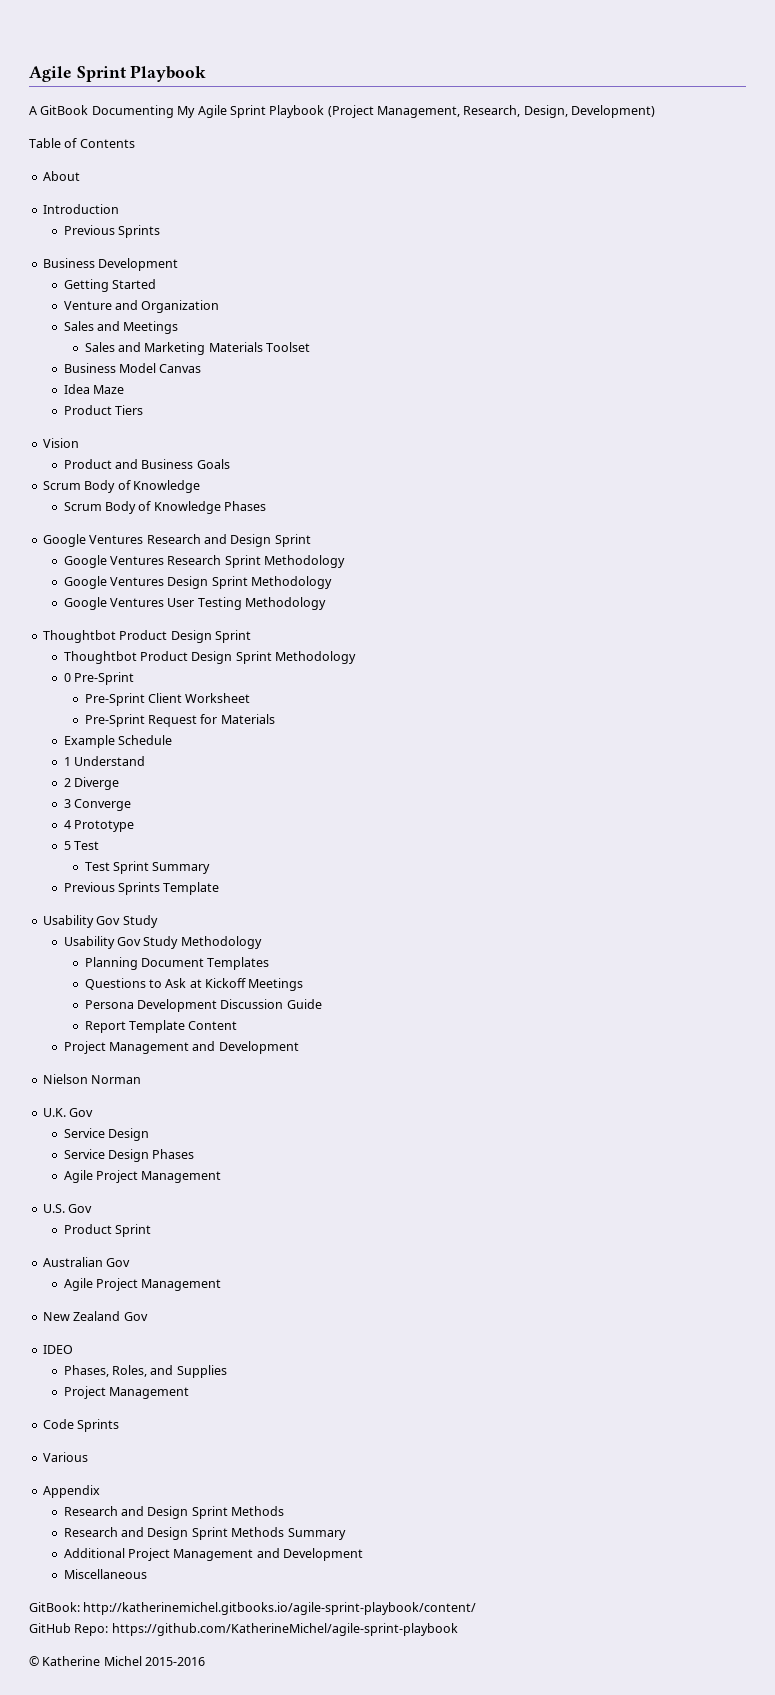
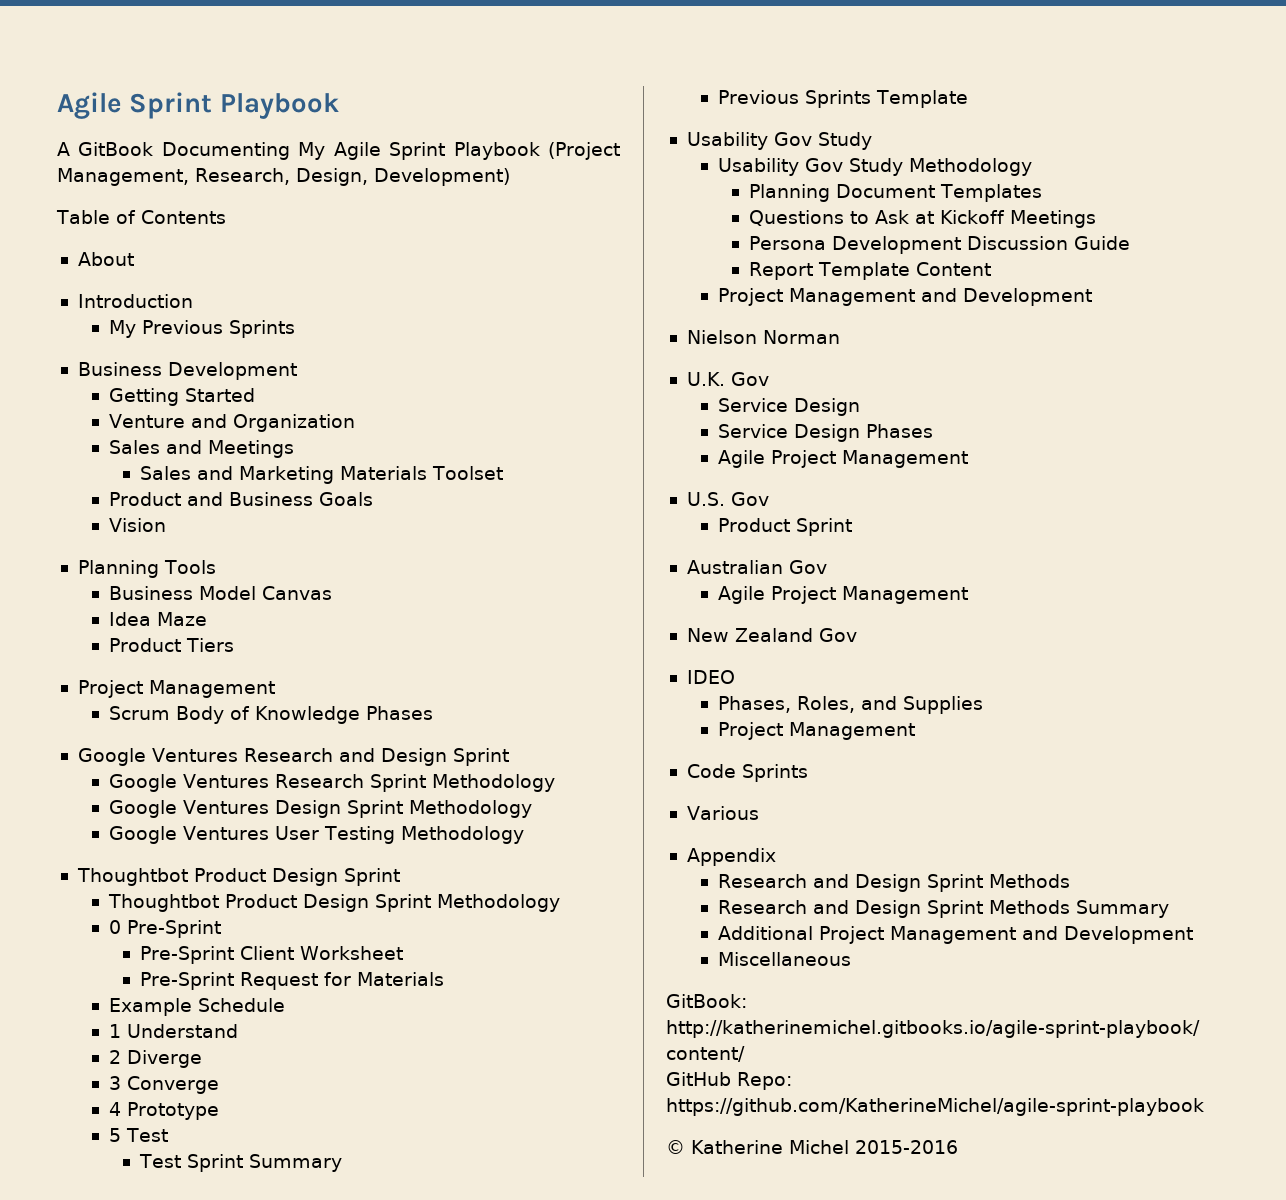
(119, 209) none -> [108,320,136,338] My
(311, 347) none -> [108,492,373,506] [108,518,166,532] [77,560,216,578] // Product and Business Goals // Vision // Planning Tools
[42,438,79,448] [63,459,230,469] [42,480,200,493] Vision // Product and Business Goals // Scrum Body of Knowledge -> [77,680,275,698] Project Management

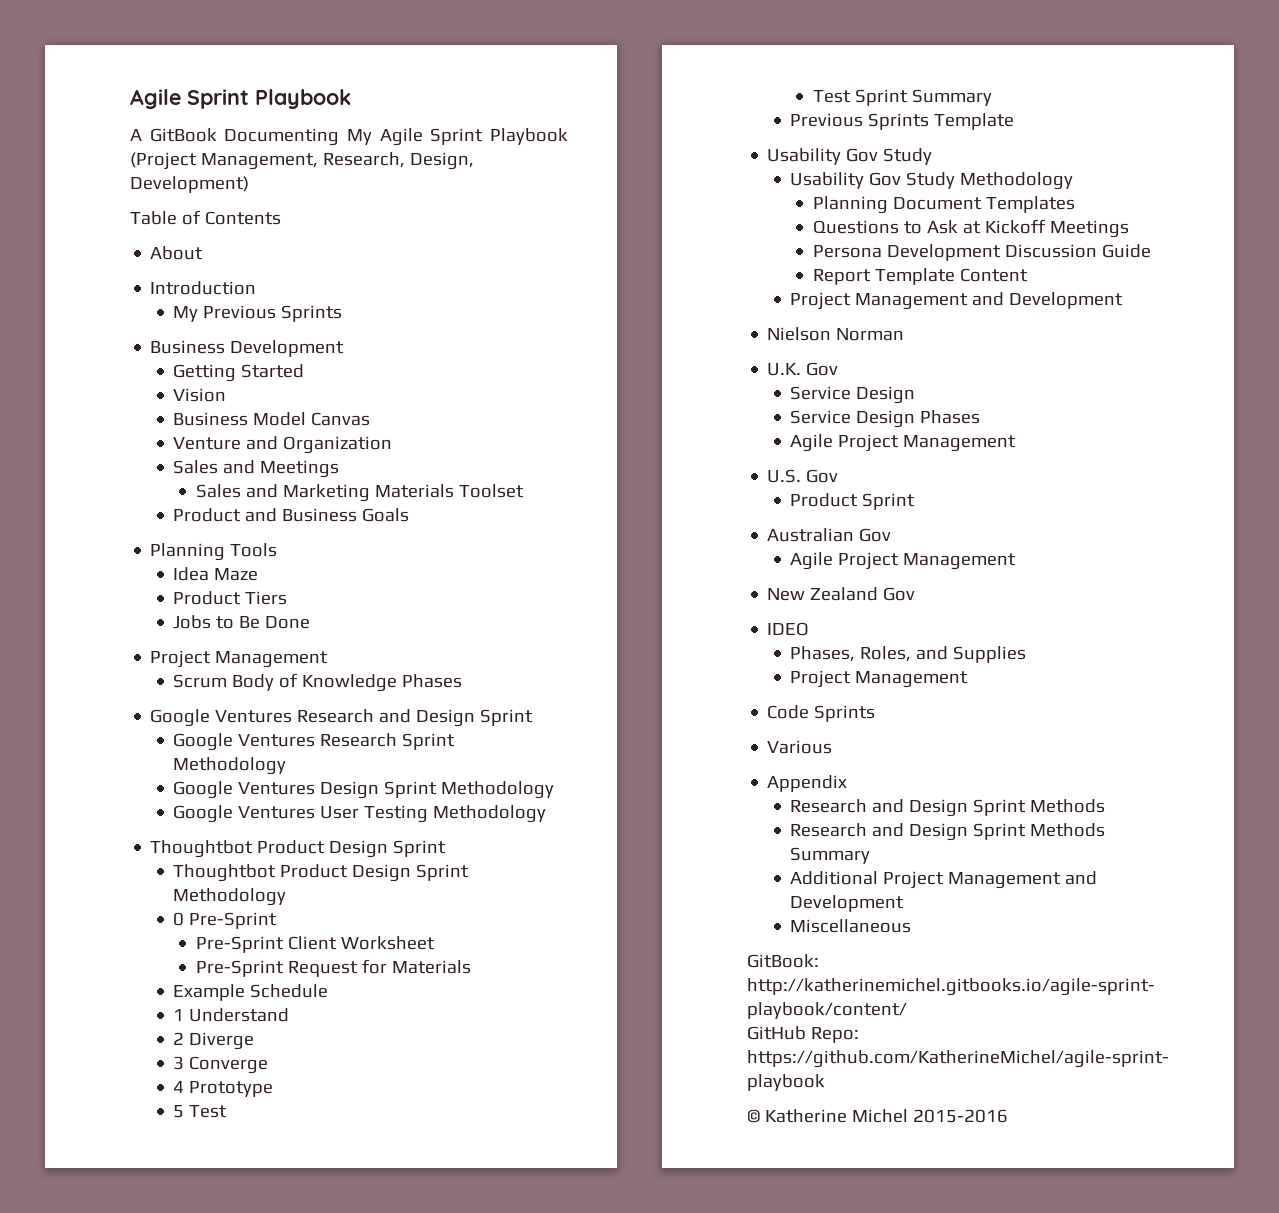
(255, 395) none -> [173,388,227,402] [173,412,371,426] // Vision // Business Model Canvas
[108,518,166,532] // Vision -> (410, 515) none
[108,586,332,600] // Business Model Canvas -> (278, 550) none
(234, 645) none -> [173,615,311,629] // Jobs to Be Done

